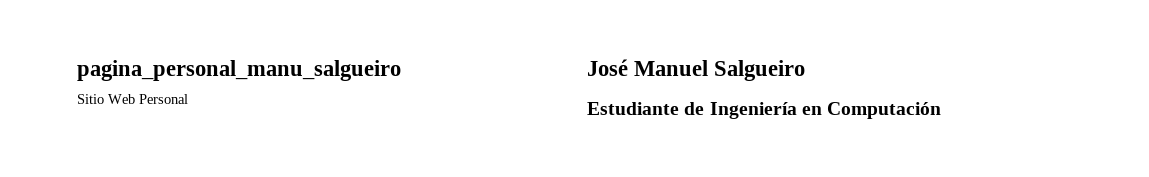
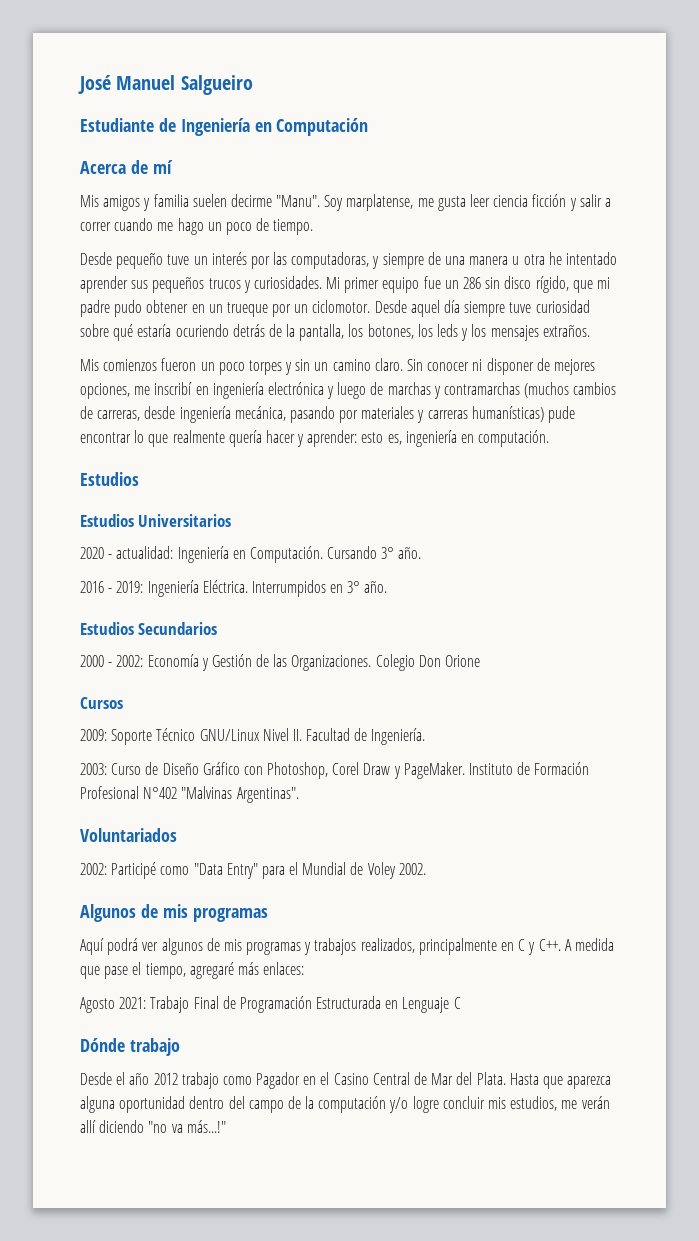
[77,60,401,81] [77,94,188,104] pagina_personal_manu_salgueiro // Sitio Web Personal // -> (78, 84) none
(942, 110) none -> [80,160,173,174] [80,194,611,211] [80,218,314,235] [80,252,617,269] [80,276,610,293] [80,300,590,317] [80,324,590,341] [80,358,595,375] [80,382,617,399] [80,406,576,423] [80,430,550,447] [80,472,139,486] [80,514,232,527] [80,546,422,563] [80,580,388,597] [80,622,218,635] [80,654,481,671] [80,697,123,709] [80,728,426,745] [80,762,590,779] [80,786,299,803] [80,828,177,842] [80,862,426,879] [80,904,268,922] [80,938,614,955] [80,962,305,979] [80,996,461,1013] [80,1038,180,1056] [80,1072,612,1089] [80,1096,610,1113] [80,1120,226,1133] // Acerca de mí // Mis amigos y familia suelen decirme "Manu". Soy marplatense, me gusta leer ciencia ficción y salir a correr cuando me hago un poco de tiempo. // Desde pequeño tuve un interés por las computadoras, y siempre de una manera u otra he intentado aprender sus pequeños trucos y curiosidades. Mi primer equipo fue un 286 sin disco rígido, que mi padre pudo obtener en un trueque por un ciclomotor. Desde aquel día siempre tuve curiosidad sobre qué estaría ocuriendo detrás de la pantalla, los botones, los leds y los mensajes extraños. // Mis comienzos fueron un poco torpes y sin un camino claro. Sin conocer ni disponer de mejores opciones, me inscribí en ingeniería electrónica y luego de marchas y contramarchas (muchos cambios de carreras, desde ingeniería mecánica, pasando por materiales y carreras humanísticas) pude encontrar lo que realmente quería hacer y aprender: esto es, ingeniería en computación. // Estudios // Estudios Universitarios // 2020 - actualidad: Ingeniería en Computación. Cursando 3° año. // 2016 - 2019: Ingeniería Eléctrica. Interrumpidos en 3° año. // Estudios Secundarios // 2000 - 2002: Economía y Gestión de las Organizaciones. Colegio Don Orione // Cursos // 2009: Soporte Técnico GNU/Linux Nivel II. Facultad de Ingeniería. // 2003: Curso de Diseño Gráfico con Photoshop, Corel Draw y PageMaker. Instituto de Formación Profesional N°402 "Malvinas Argentinas". // Voluntariados // 2002: Participé como "Data Entry" para el Mundial de Voley 2002. // Algunos de mis programas // Aquí podrá ver algunos de mis programas y trabajos realizados, principalmente en C y C++. A medida que pase el tiempo, agregaré más enlaces: // Agosto 2021: Trabajo Final de Programación Estructurada en Lenguaje C // Dónde trabajo // Desde el año 2012 trabajo como Pagador en el Casino Central de Mar del Plata. Hasta que aparezca alguna oportunidad dentro del campo de la computación y/o logre concluir mis estudios, me verán allí diciendo "no va más...!"

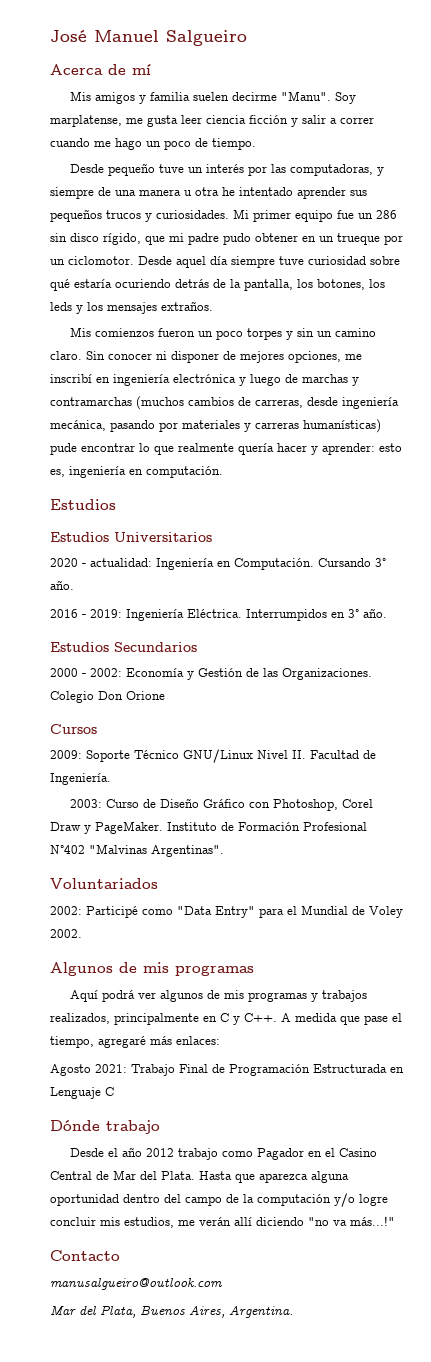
[80,118,369,136] // Estudiante de Ingeniería en Computación -> (247, 38) none
(226, 1126) none -> [50,1250,120,1261] [50,1278,222,1290] [50,1305,293,1318] // Contacto // manusalgueiro@outlook.com // Mar del Plata, Buenos Aires, Argentina.

